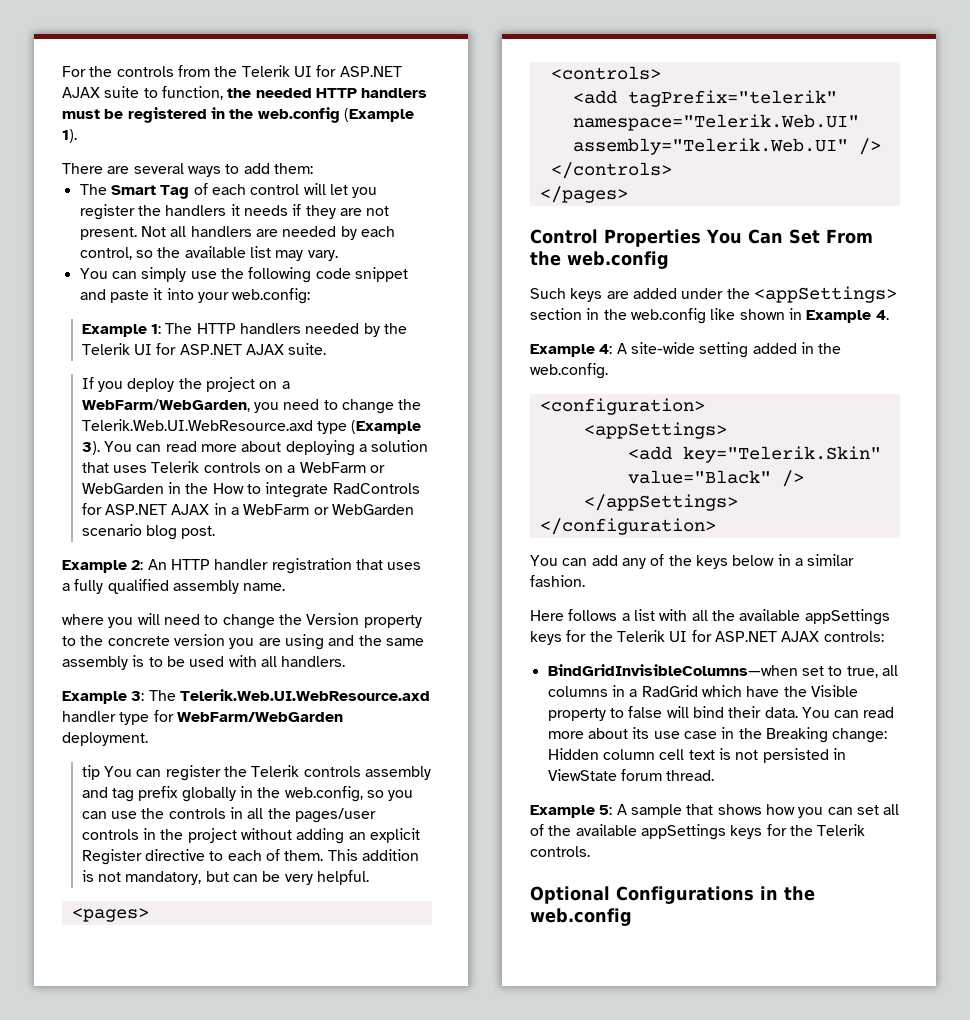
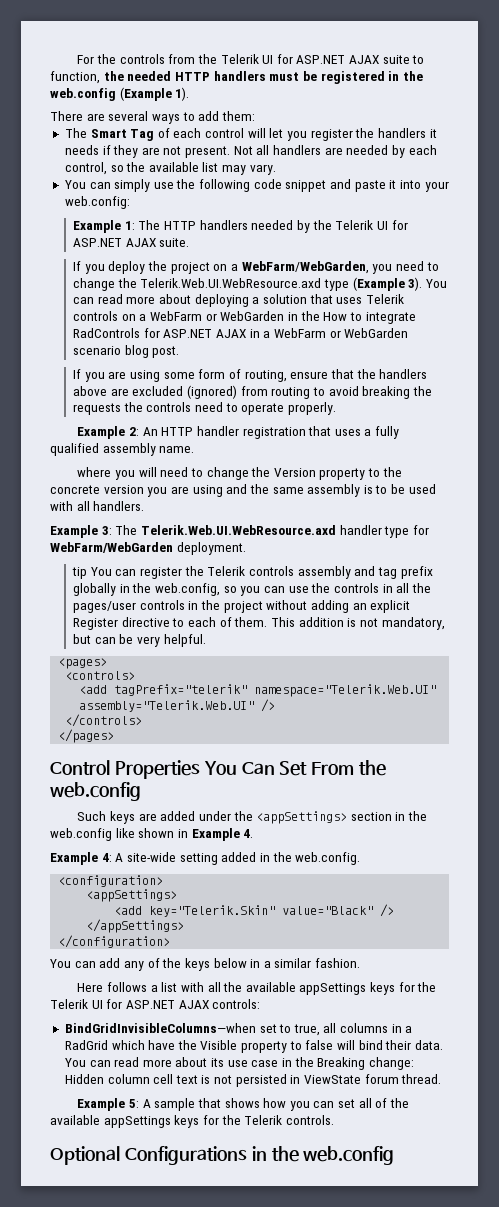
(216, 532) none -> [73,369,428,382] [73,385,432,399] [73,402,336,415] // If you are using some form of routing, ensure that the handlers above are excluded (ignored) from routing to avoid breaking the requests the controls need to operate properly.

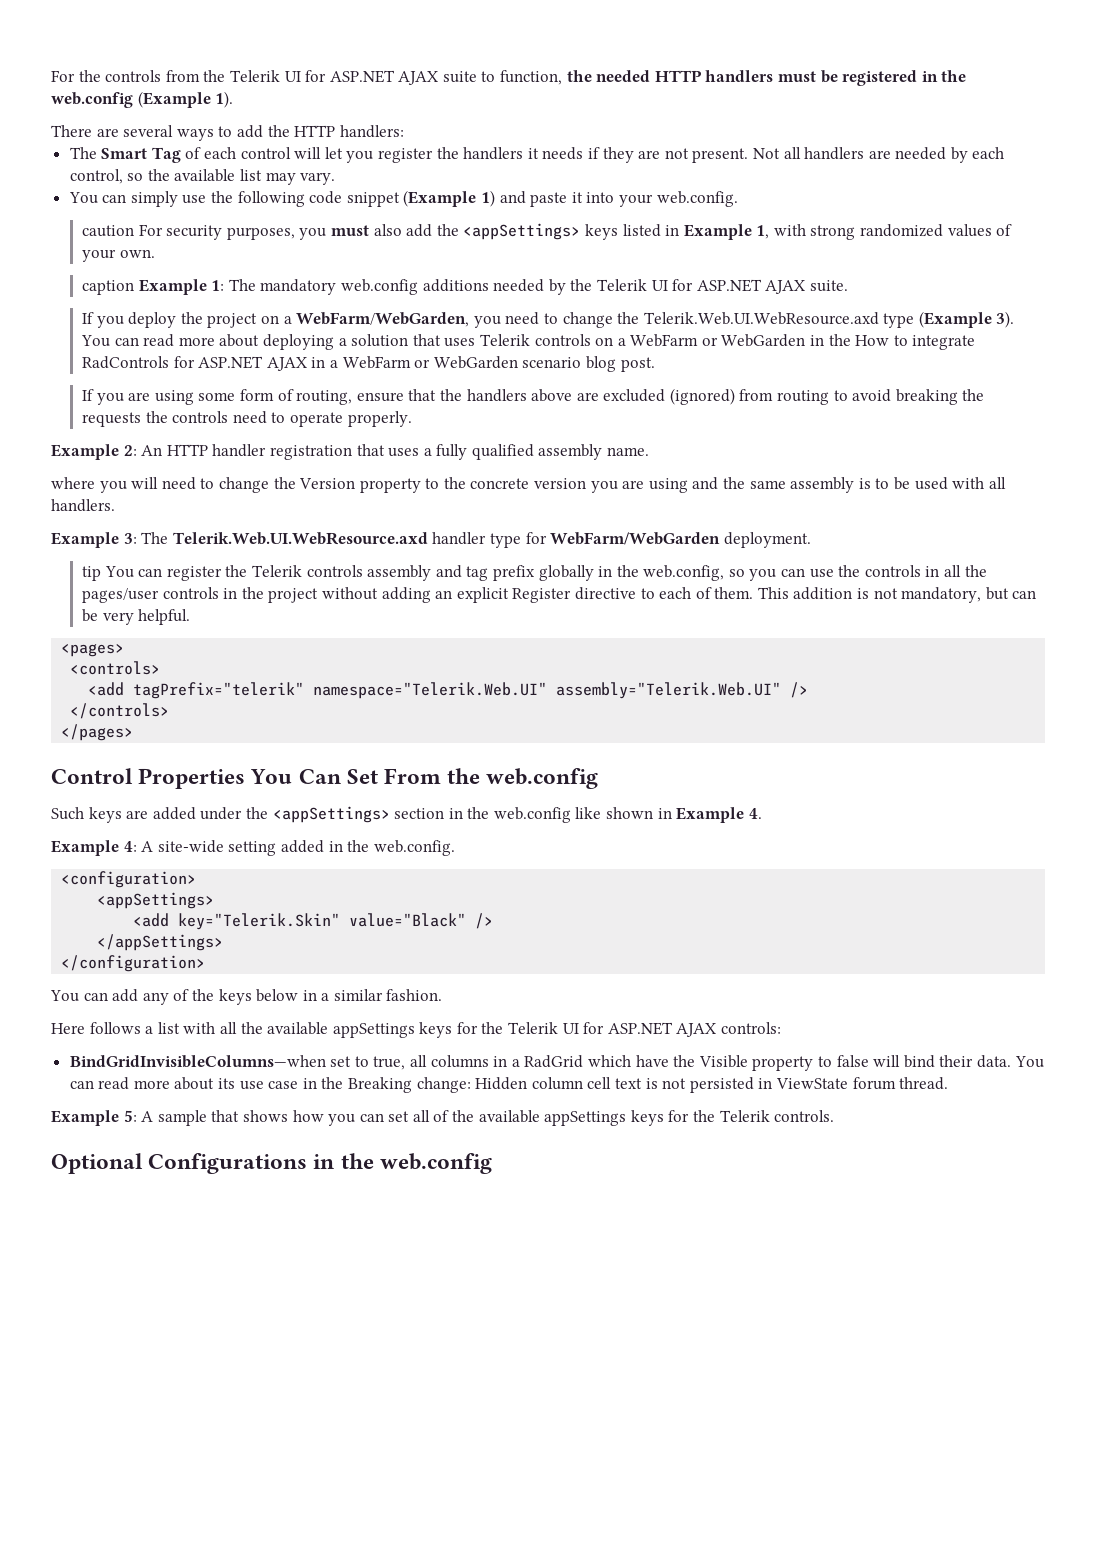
[221,111,255,121] them: -> [267,125,404,138] the HTTP handlers:
(327, 186) none -> [403,190,496,207] (Example 1)
[64,196,130,209] [73,220,248,233] web.config: // Example 1: The HTTP handlers -> [656,191,738,207] [82,223,1013,240] [82,249,155,262] [82,279,489,295] web.config. // caution For security purposes, you must also add the <appSettings> keys listed in Example 1, with strong randomized values of your own. // caption Example 1: The mandatory web.config additions

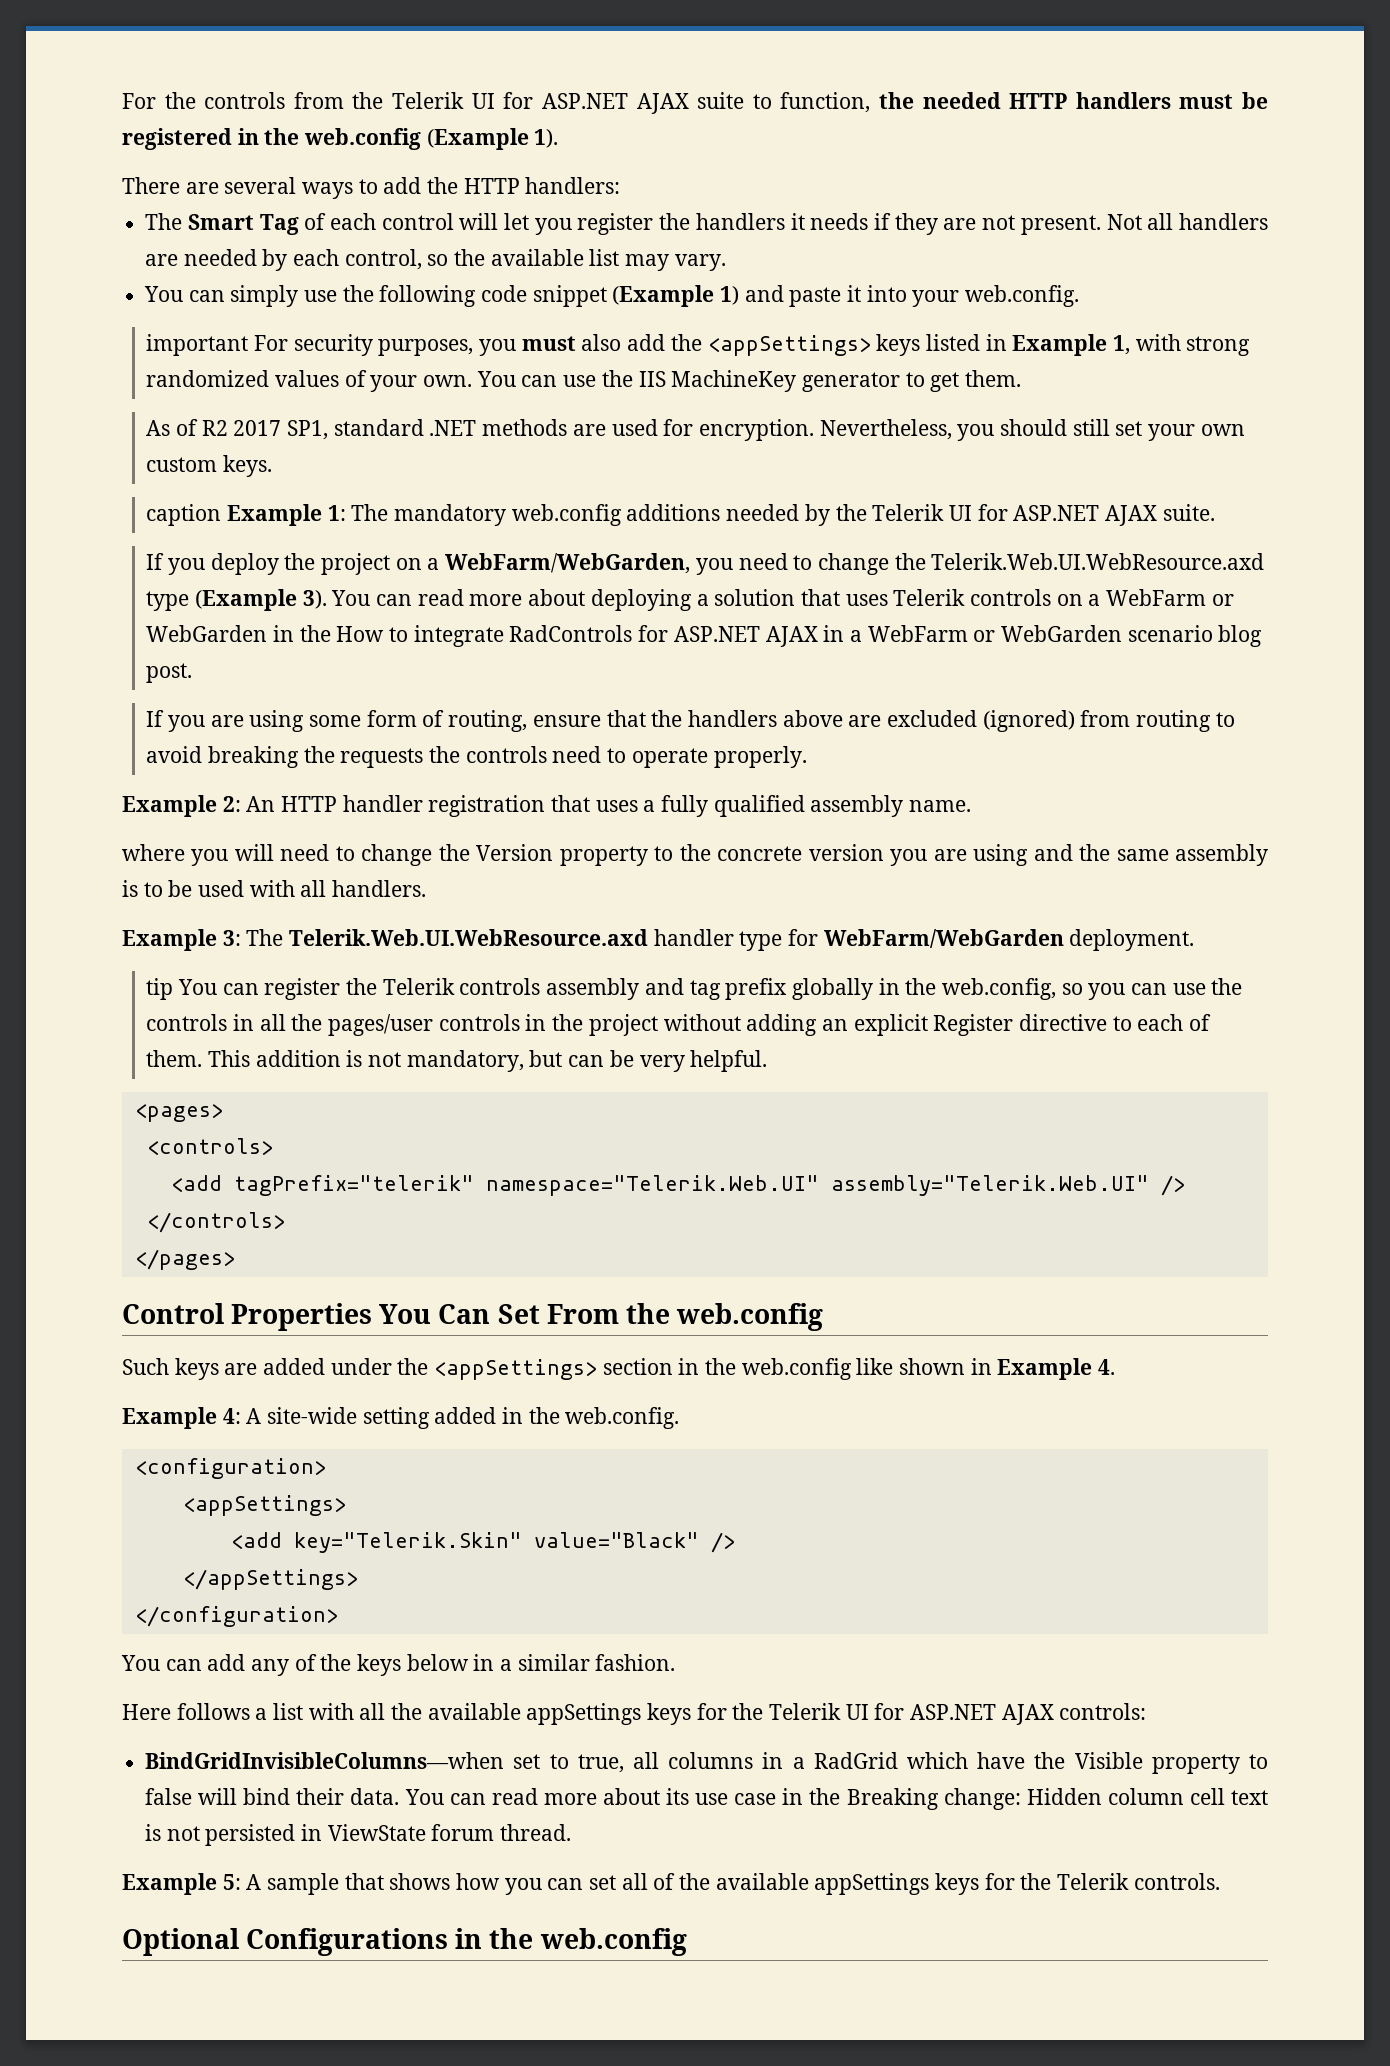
[82,225,135,237] caution -> [146,334,249,356] important
(155, 253) none -> [476,370,1021,392] [146,419,1245,441] [146,455,273,477] You can use the IIS MachineKey generator to get them. // As of R2 2017 SP1, standard .NET methods are used for encryption. Nevertheless, you should still set your own custom keys.

